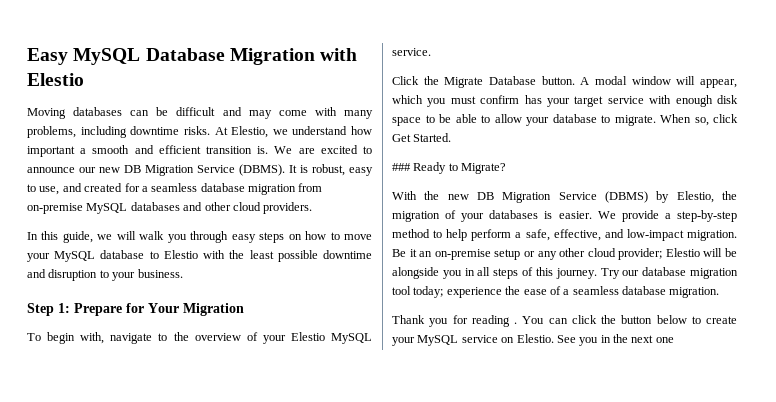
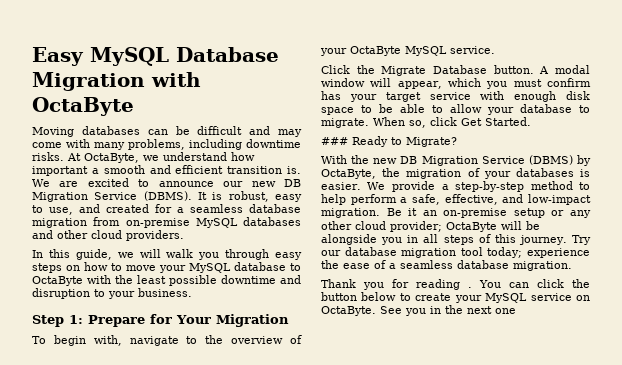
[27,73,84,86] Elestio -> [32,97,134,116] OctaByte
[231,126,269,138] Elestio, -> [84,153,139,163] OctaByte,
[163,250,198,259] Elestio -> [32,276,83,286] OctaByte
[290,332,325,341] Elestio -> [350,46,401,56] OctaByte
[676,191,714,203] Elestio, -> [321,169,376,179] OctaByte,
[665,248,700,257] Elestio -> [446,222,497,232] OctaByte
[516,334,554,343] Elestio. -> [321,306,376,316] OctaByte.

